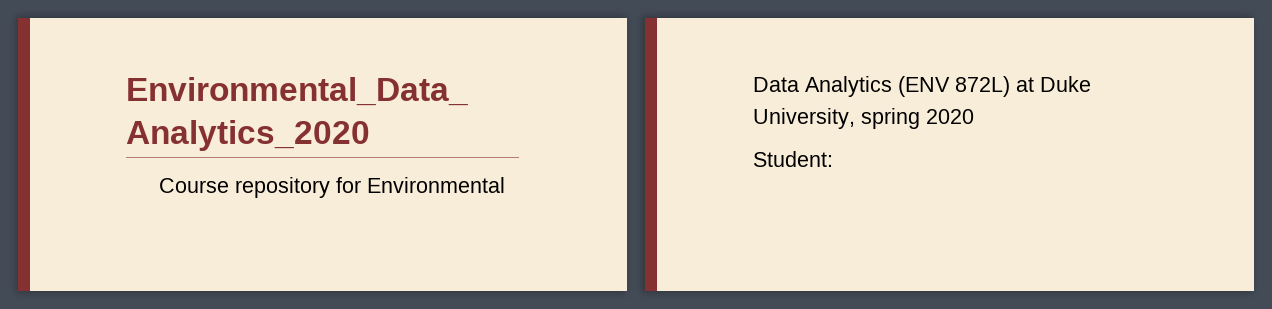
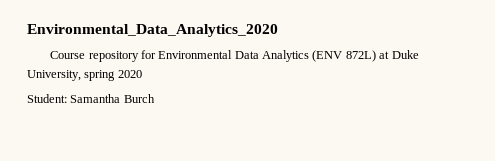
(833, 159) none -> [70,94,155,103] Samantha Burch

